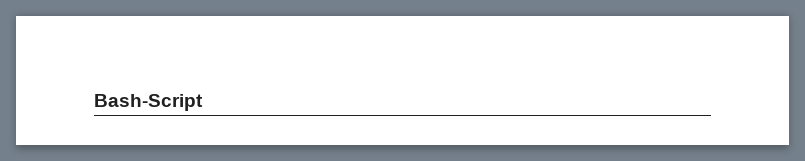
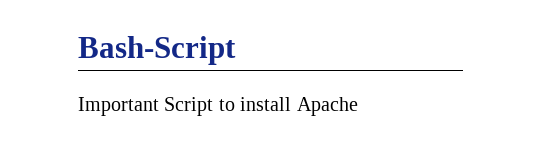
(203, 102) none -> [78,97,358,116] // Important Script to install Apache

